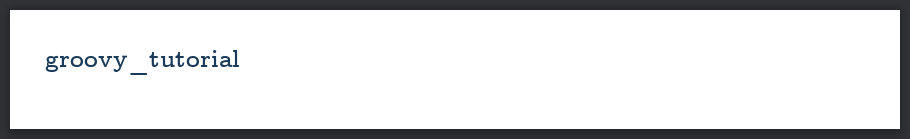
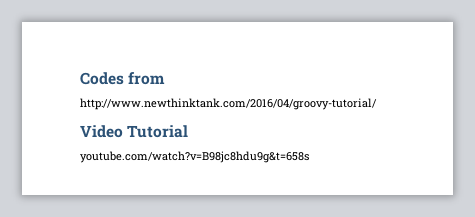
[45,50,240,75] groovy_tutorial -> [80,72,166,85] [80,98,377,110] [80,125,189,138] [80,151,309,163] Codes from // http://www.newthinktank.com/2016/04/groovy-tutorial/ // Video Tutorial // youtube.com/watch?v=B98jc8hdu9g&t=658s

